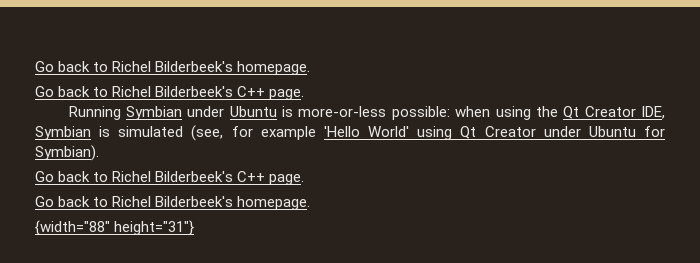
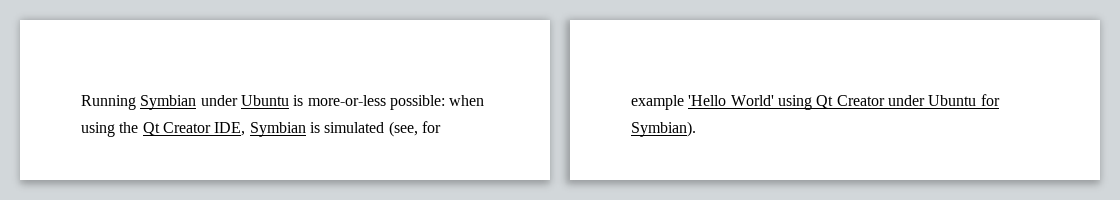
[35,61,311,75] [35,86,305,100] Go back to Richel Bilderbeek's homepage. // Go back to Richel Bilderbeek's C++ page. // -> (81, 102) none
[35,171,305,185] [35,196,311,210] [35,220,195,235] // Go back to Richel Bilderbeek's C++ page. // Go back to Richel Bilderbeek's homepage. // {width="88" height="31"} -> (696, 129) none

